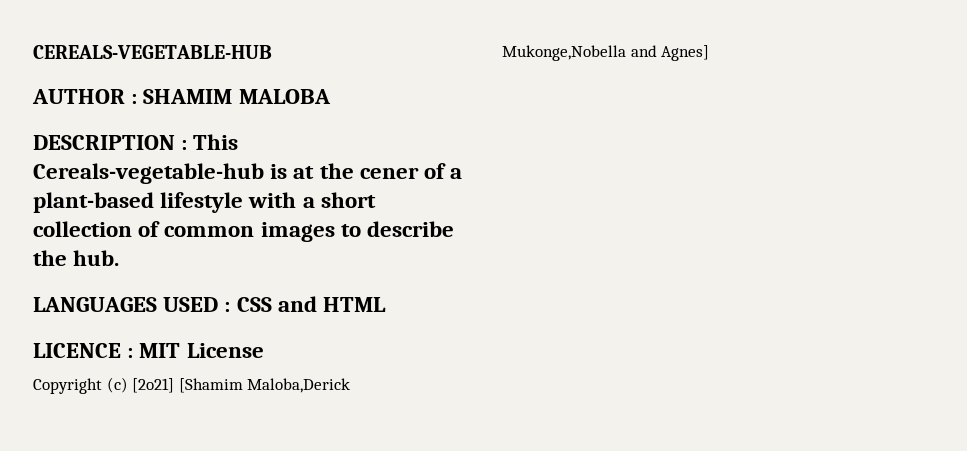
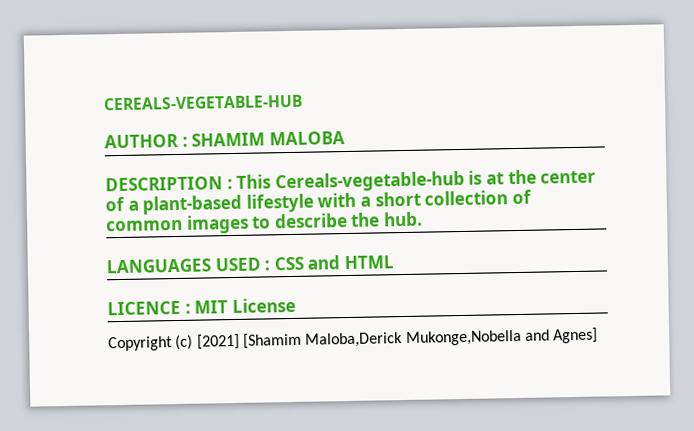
[359,167,419,179] cener -> [540,170,597,184] center
[132,378,175,393] [2o21] -> [196,333,240,350] [2021]

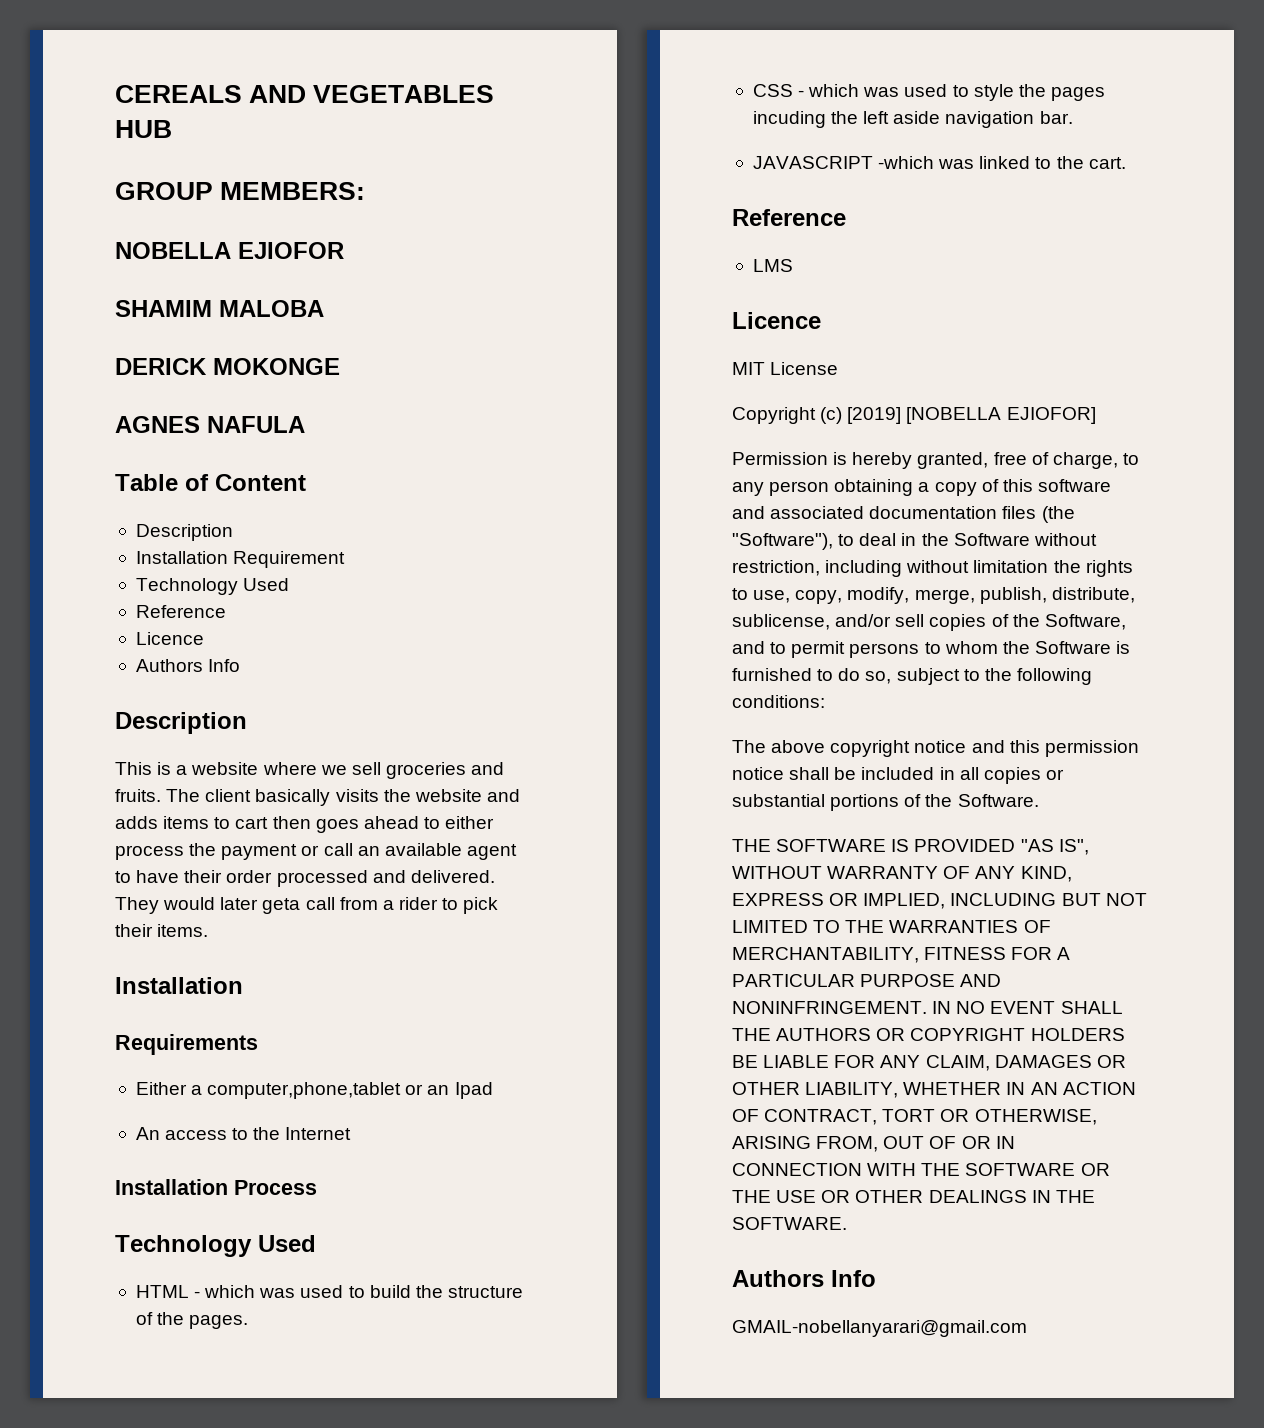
[103,94,303,111] [104,131,345,149] [105,169,597,193] [105,189,532,215] [106,211,423,234] [106,255,394,274] [107,297,296,316] [108,327,599,352] CEREALS-VEGETABLE-HUB // AUTHOR : SHAMIM MALOBA // DESCRIPTION : This Cereals-vegetable-hub is at the center of a plant-based lifestyle with a short collection of common images to describe the hub. // LANGUAGES USED : CSS and HTML // LICENCE : MIT License // Copyright (c) [2021] [Shamim Maloba,Derick Mukonge,Nobella and Agnes] -> [115,85,495,103] [115,120,172,138] [115,182,366,200] [115,242,344,259] [115,300,324,317] [115,358,340,375] [115,416,305,433] [115,474,306,491] [135,524,233,541] [135,551,346,568] [135,578,290,595] [135,605,226,618] [135,632,204,645] [135,659,241,672] [115,712,247,734] [115,762,505,779] [115,789,520,806] [115,816,495,833] [115,843,517,860] [115,870,495,887] [115,897,499,914] [115,924,209,937] [115,977,243,994] [115,1034,258,1055] [135,1082,493,1099] [135,1127,352,1140] [115,1179,317,1195] [115,1235,316,1257] [135,1285,523,1298] [135,1312,249,1329] [752,84,1105,101] [752,111,1073,128] [752,156,1126,169] [732,209,846,226] [752,259,793,272] [732,312,821,329] [732,362,839,375] [732,407,1096,424] [732,452,1139,469] [732,479,1111,496] [732,506,1075,523] [732,533,1097,550] [732,560,1133,577] [732,587,1135,604] [732,614,1126,631] [732,641,1131,658] [732,668,1092,685] [732,695,825,708] [732,740,1139,757] [732,767,1064,784] [732,794,1039,811] [732,839,1089,855] [732,866,1072,882] [732,893,1147,909] [732,920,1051,933] [732,947,1071,963] [732,974,1002,987] [732,1001,1123,1014] [732,1028,1125,1041] [732,1055,1126,1071] [732,1082,1136,1098] [732,1109,1097,1125] [732,1136,1015,1152] [732,1163,1110,1176] [732,1190,1095,1203] [732,1217,847,1230] [732,1270,876,1287] [732,1320,1027,1337] CEREALS AND VEGETABLES HUB // GROUP MEMBERS: // NOBELLA EJIOFOR // SHAMIM MALOBA // DERICK MOKONGE // AGNES NAFULA // Table of Content // Description // Installation Requirement // Technology Used // Reference // Licence // Authors Info // Description // This is a website where we sell groceries and fruits. The client basically visits the website and adds items to cart then goes ahead to either process the payment or call an available agent to have their order processed and delivered. They would later geta call from a rider to pick their items. // Installation // Requirements // Either a computer,phone,tablet or an Ipad // An access to the Internet // Installation Process // Technology Used // HTML - which was used to build the structure of the pages. // CSS - which was used to style the pages incuding the left aside navigation bar. // JAVASCRIPT -which was linked to the cart. // Reference // LMS // Licence // MIT License // Copyright (c) [2019] [NOBELLA EJIOFOR] // Permission is hereby granted, free of charge, to any person obtaining a copy of this software and associated documentation files (the "Software"), to deal in the Software without restriction, including without limitation the rights to use, copy, modify, merge, publish, distribute, sublicense, and/or sell copies of the Software, and to permit persons to whom the Software is furnished to do so, subject to the following conditions: // The above copyright notice and this permission notice shall be included in all copies or substantial portions of the Software. // THE SOFTWARE IS PROVIDED "AS IS", WITHOUT WARRANTY OF ANY KIND, EXPRESS OR IMPLIED, INCLUDING BUT NOT LIMITED TO THE WARRANTIES OF MERCHANTABILITY, FITNESS FOR A PARTICULAR PURPOSE AND NONINFRINGEMENT. IN NO EVENT SHALL THE AUTHORS OR COPYRIGHT HOLDERS BE LIABLE FOR ANY CLAIM, DAMAGES OR OTHER LIABILITY, WHETHER IN AN ACTION OF CONTRACT, TORT OR OTHERWISE, ARISING FROM, OUT OF OR IN CONNECTION WITH THE SOFTWARE OR THE USE OR OTHER DEALINGS IN THE SOFTWARE. // Authors Info // GMAIL-nobellanyarari@gmail.com

